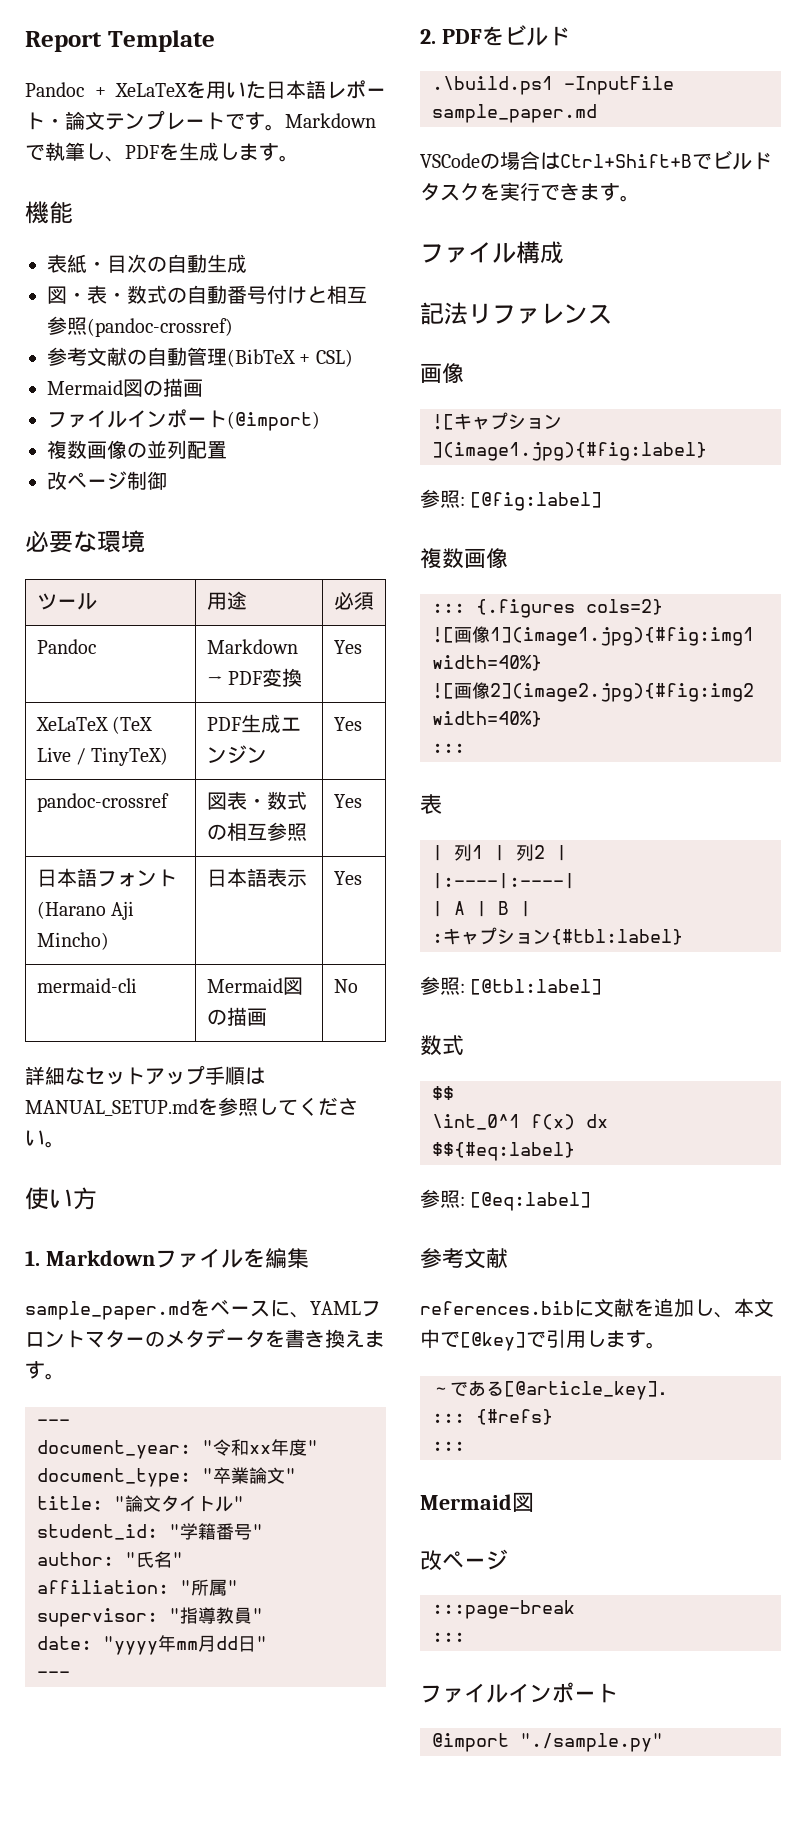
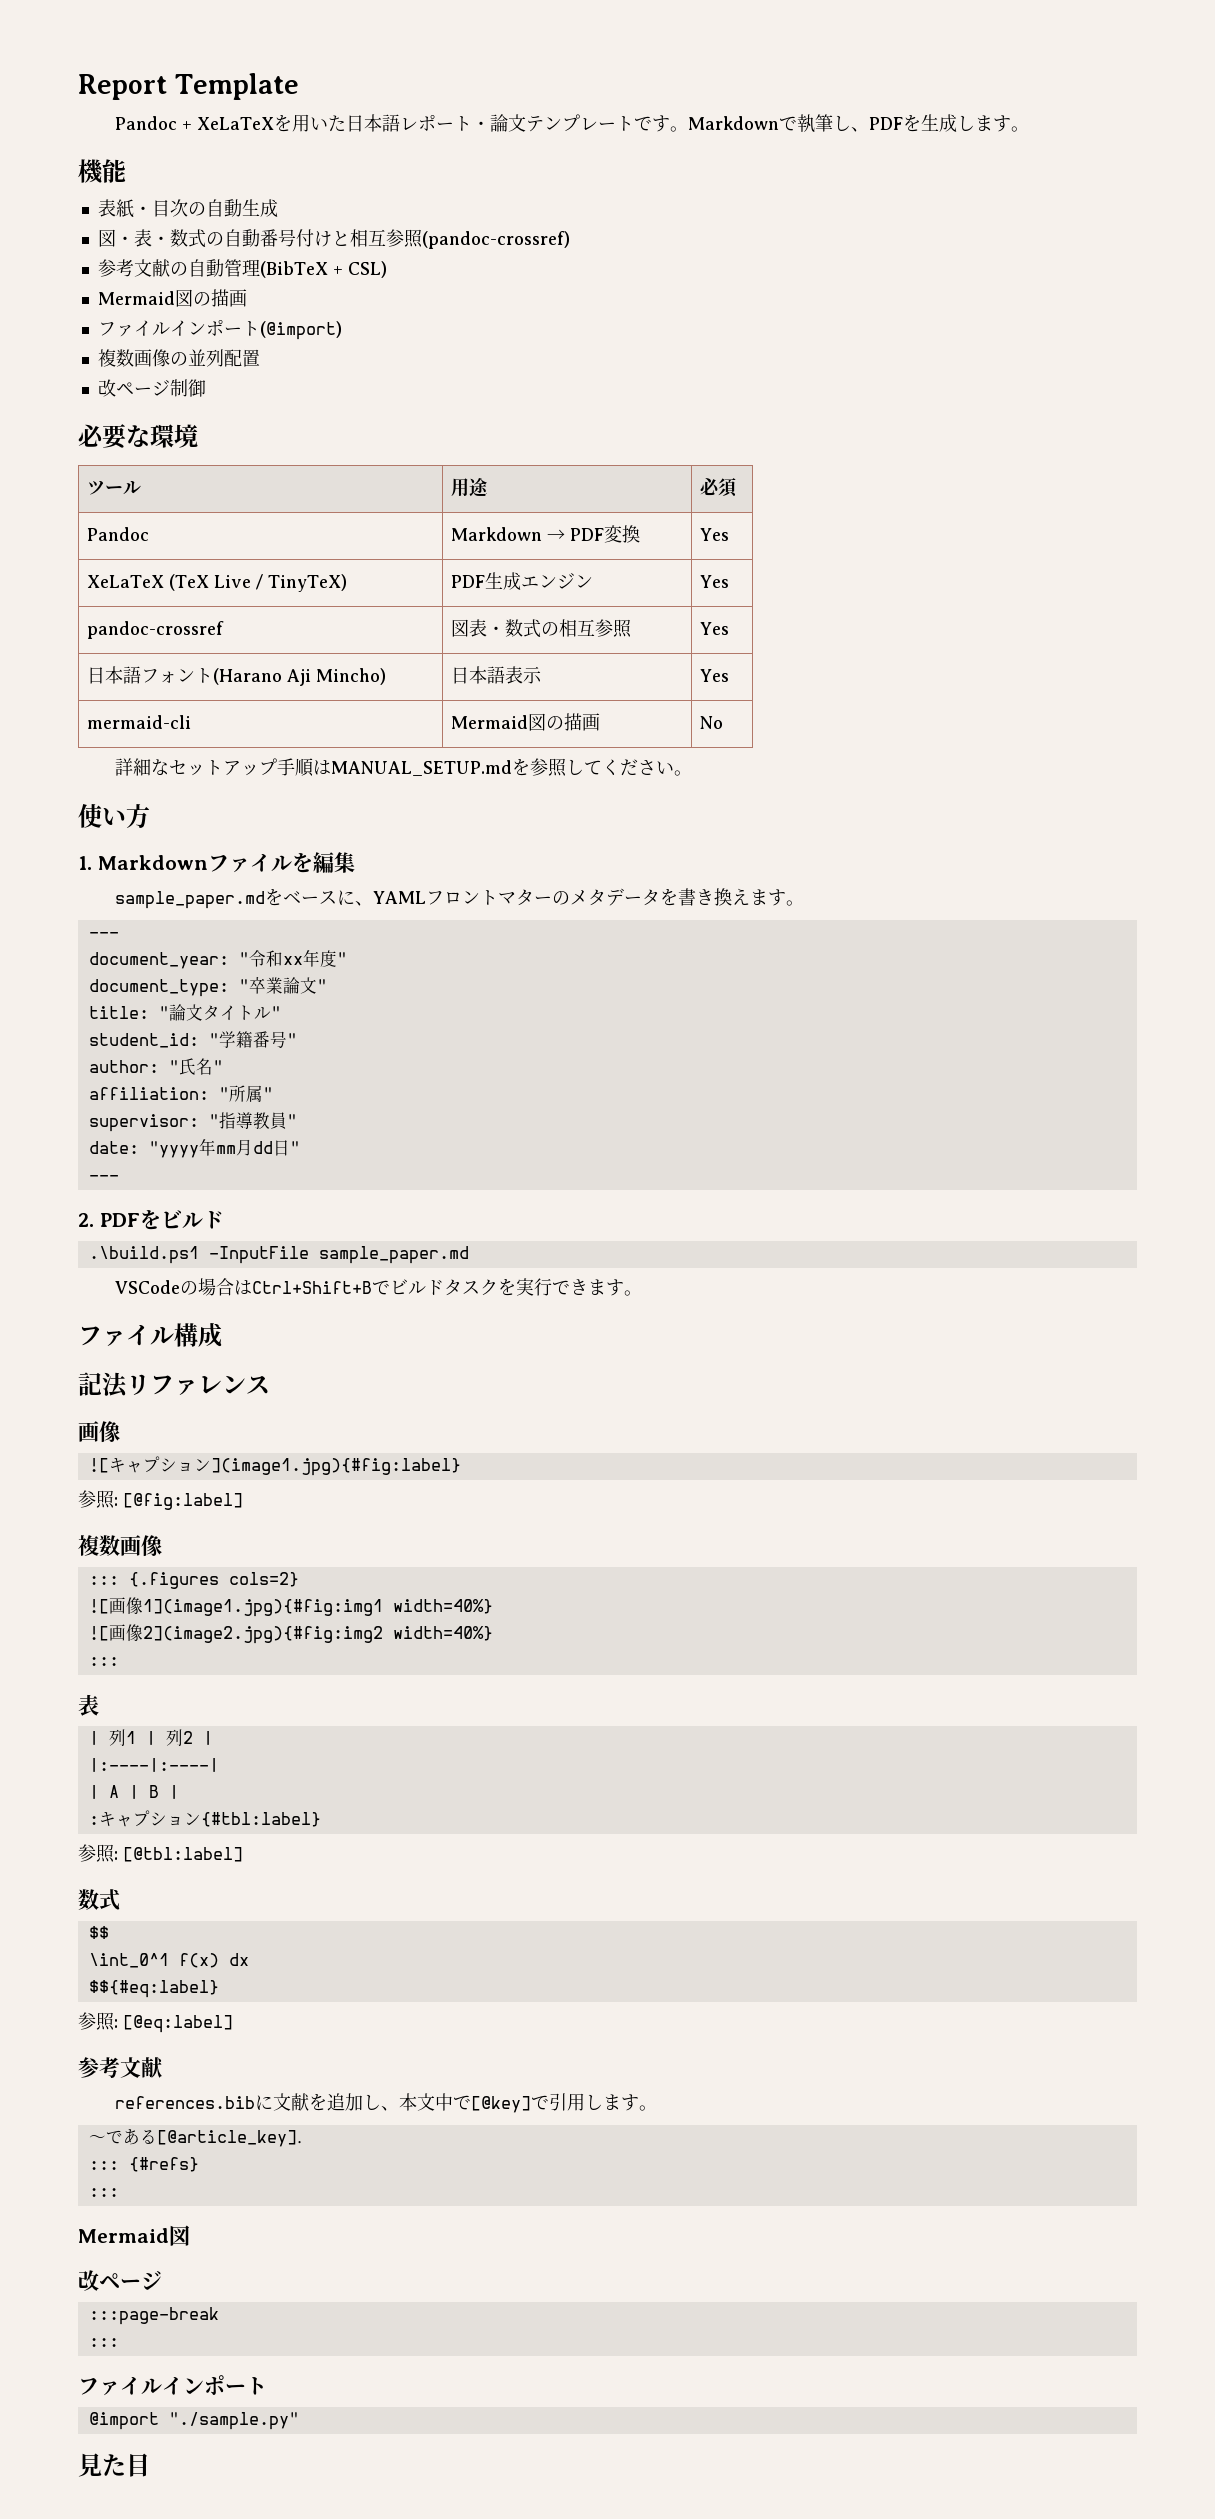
(663, 1742) none -> [78,2453,150,2477] // 見た目

